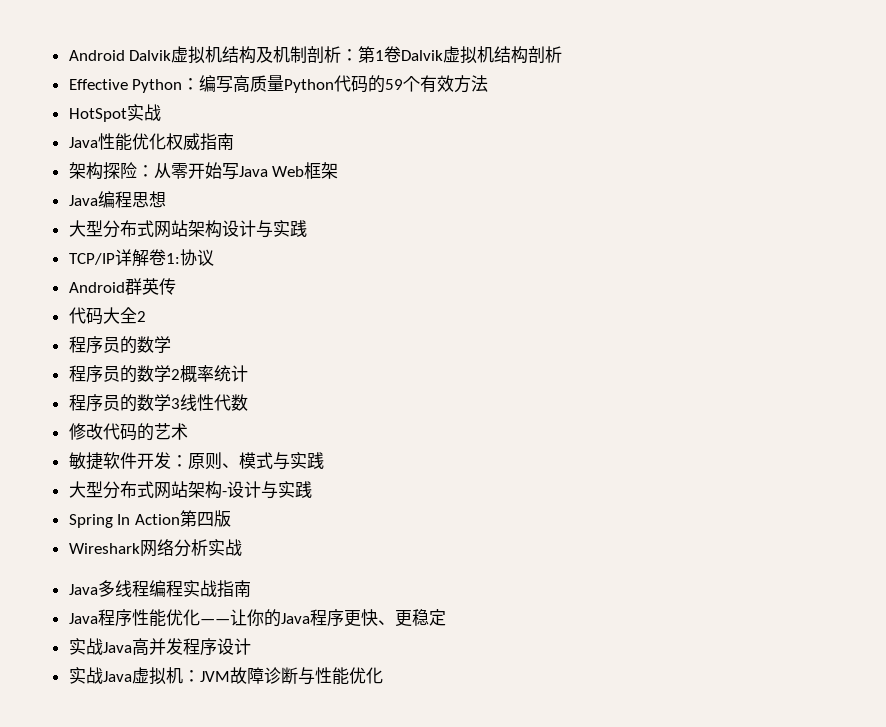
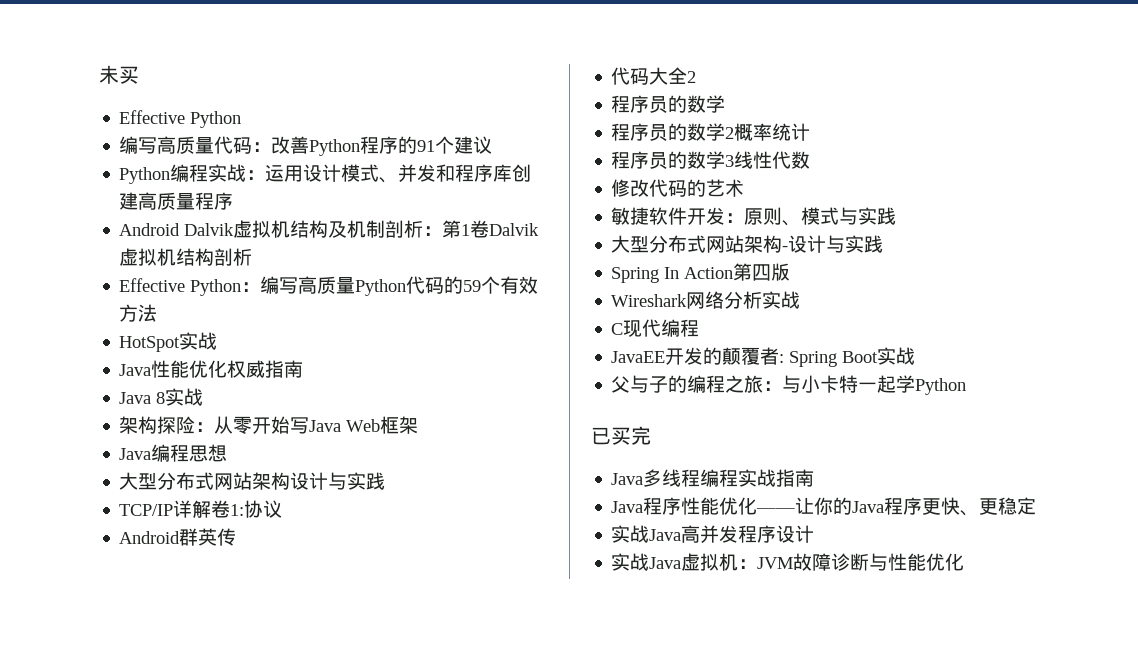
(68, 55) none -> [99,65,139,84] [119,110,242,128] [119,136,493,156] [119,164,532,184] [119,192,234,210] 未买 // Effective Python // 编写高质量代码：改善Python程序的91个建议 // Python编程实战：运用设计模式、并发和程序库创建高质量程序 //
(234, 141) none -> [119,388,204,406] // Java 8实战
(242, 548) none -> [611,319,700,337] [611,347,916,367] [611,375,967,395] [591,426,651,445] // C现代编程 // JavaEE开发的颠覆者: Spring Boot实战 // 父与子的编程之旅：与小卡特一起学Python // 已买完

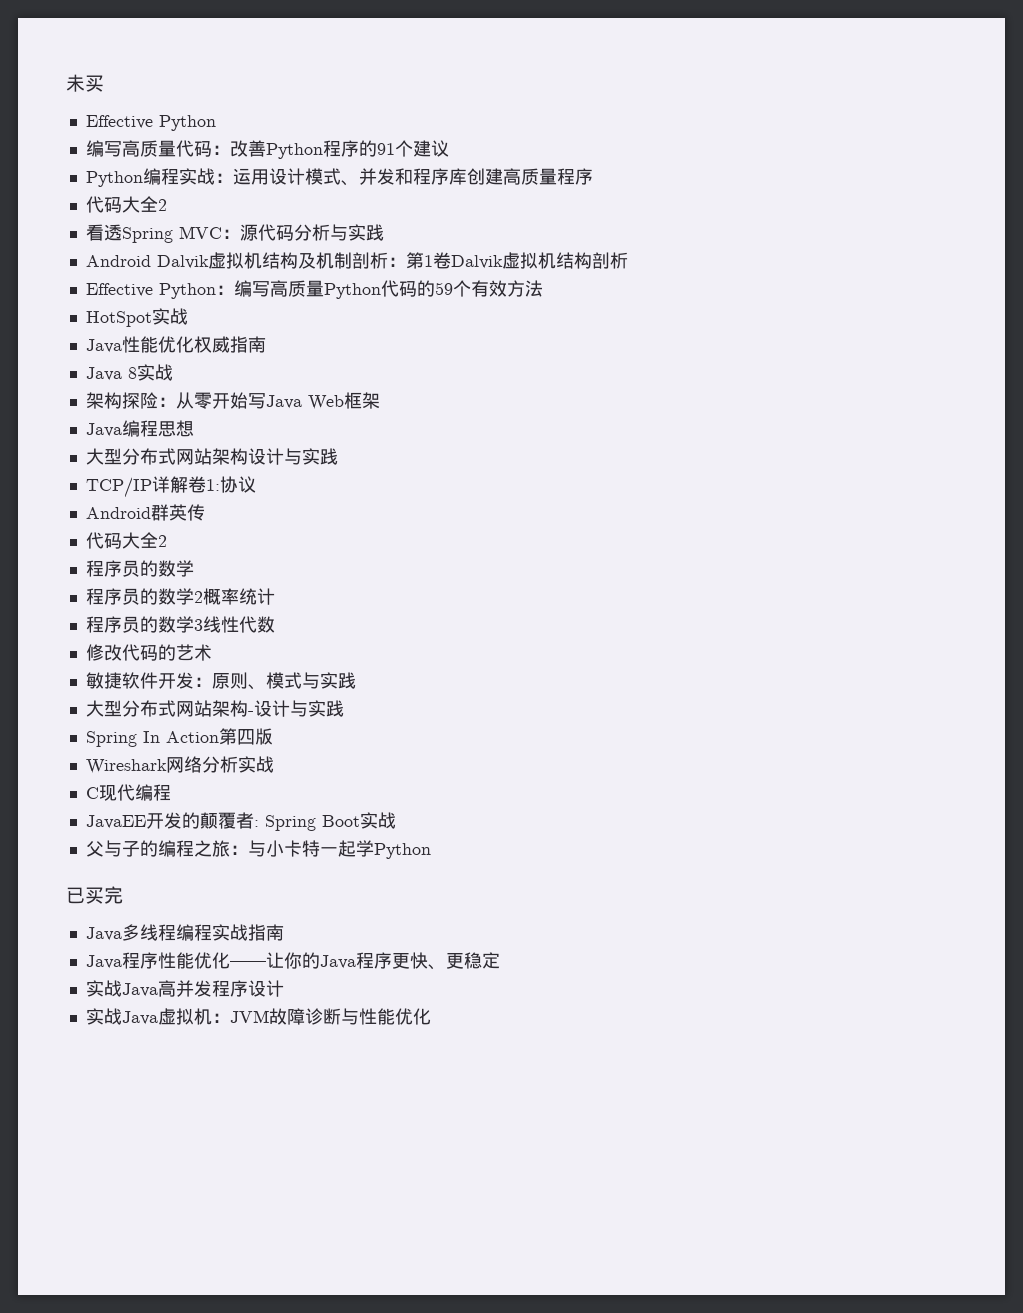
(234, 201) none -> [85,196,167,213] [85,224,384,243] // 代码大全2 // 看透Spring MVC：源代码分析与实践

